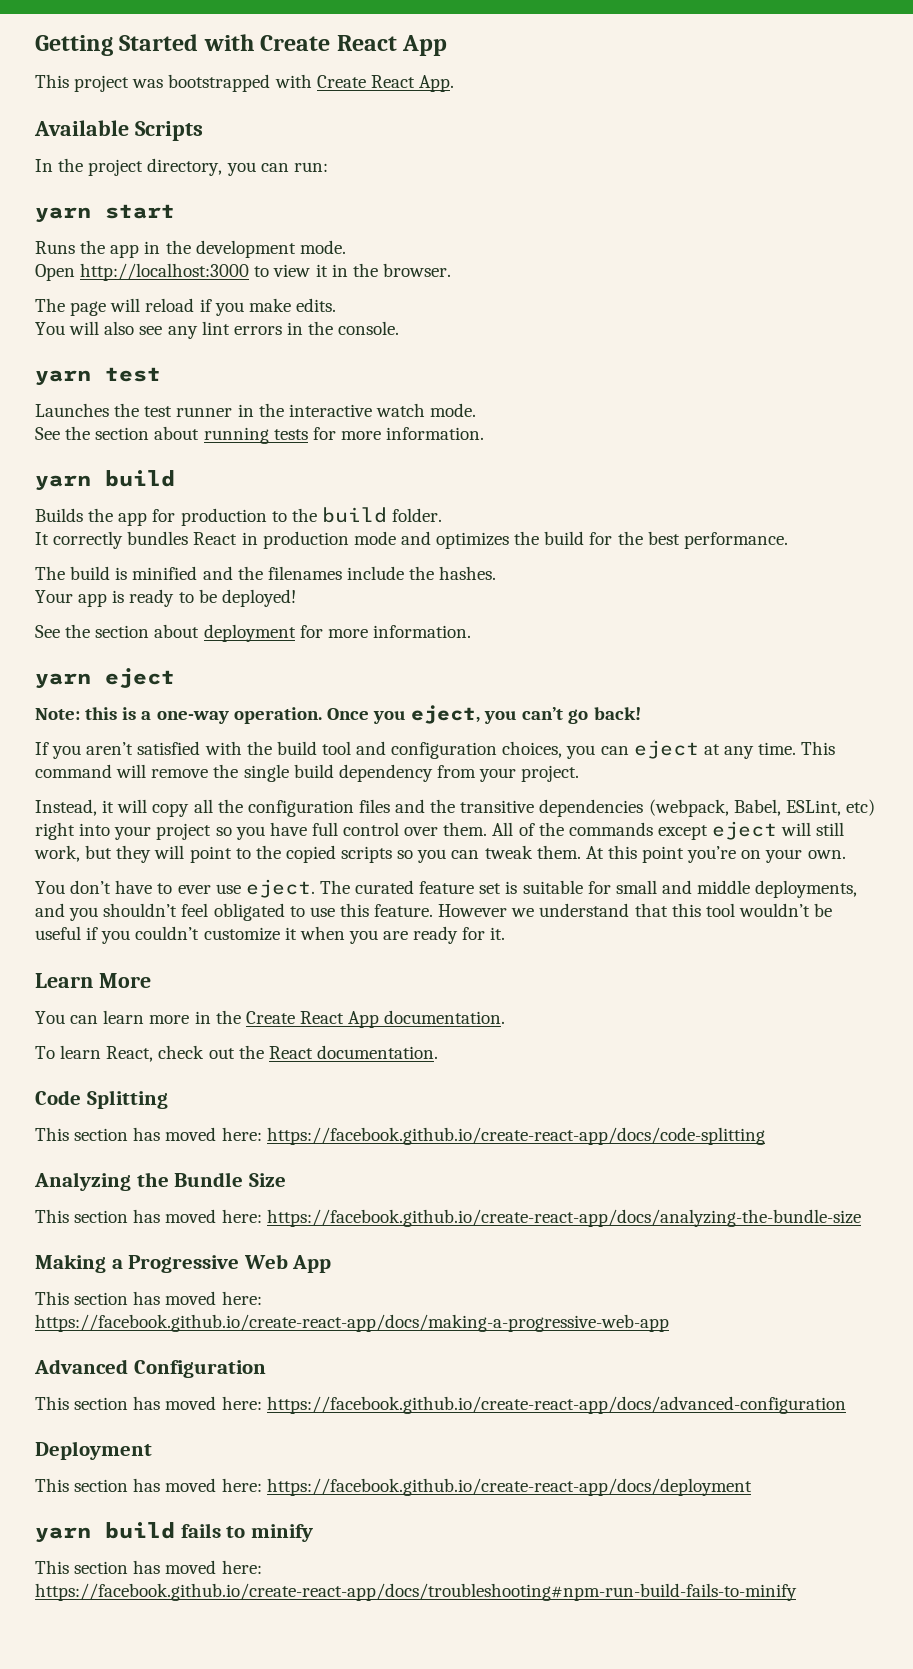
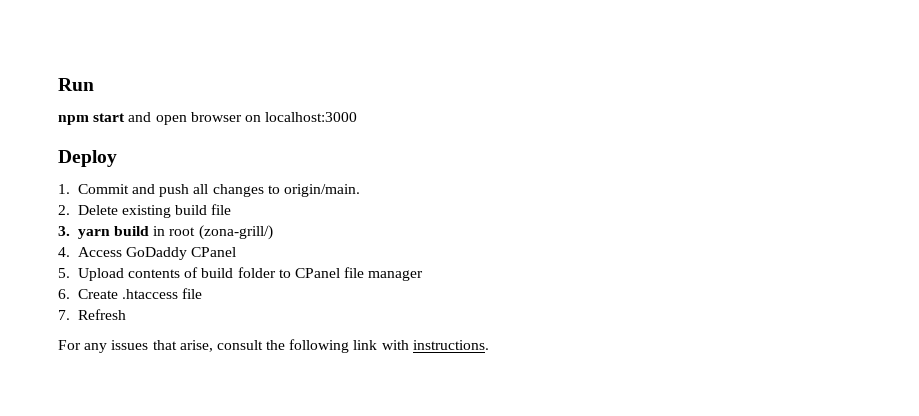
[35,34,448,56] [35,74,454,92] [34,120,203,141] [35,158,328,176] [35,204,175,223] [35,240,346,258] [35,263,451,281] [35,298,336,316] [35,321,400,339] [35,367,161,386] [35,403,477,417] [35,426,485,444] [35,470,175,491] [35,507,443,526] [35,531,788,549] [35,566,497,580] [35,589,296,607] [35,624,471,642] [35,668,175,689] [35,705,641,724] [35,740,836,759] [35,764,580,782] [35,799,875,817] [35,821,845,840] [34,845,846,863] [35,879,858,898] [35,903,833,921] [35,926,506,944] [35,973,151,988] [35,1010,506,1028] [35,1045,438,1062] [35,1090,168,1109] [35,1127,765,1145] [34,1172,286,1191] [35,1209,861,1227] [35,1254,332,1273] [35,1291,262,1305] [35,1314,669,1332] [34,1359,266,1378] [35,1396,846,1414] [35,1441,152,1460] [35,1478,752,1496] [35,1522,313,1543] [35,1560,262,1574] [35,1583,797,1601] Getting Started with Create React App // This project was bootstrapped with Create React App. // Available Scripts // In the project directory, you can run: // yarn start // Runs the app in the development mode. // Open http://localhost:3000 to view it in the browser. // The page will reload if you make edits. // You will also see any lint errors in the console. // yarn test // Launches the test runner in the interactive watch mode. // See the section about running tests for more information. // yarn build // Builds the app for production to the build folder. // It correctly bundles React in production mode and optimizes the build for the best performance. // The build is minified and the filenames include the hashes. // Your app is ready to be deployed! // See the section about deployment for more information. // yarn eject // Note: this is a one-way operation. Once you eject, you can’t go back! // If you aren’t satisfied with the build tool and configuration choices, you can eject at any time. This command will remove the single build dependency from your project. // Instead, it will copy all the configuration files and the transitive dependencies (webpack, Babel, ESLint, etc) right into your project so you have full control over them. All of the commands except eject will still work, but they will point to the copied scripts so you can tweak them. At this point you’re on your own. // You don’t have to ever use eject. The curated feature set is suitable for small and middle deployments, and you shouldn’t feel obligated to use this feature. However we understand that this tool wouldn’t be useful if you couldn’t customize it when you are ready for it. // Learn More // You can learn more in the Create React App documentation. // To learn React, check out the React documentation. // Code Splitting // This section has moved here: https://facebook.github.io/create-react-app/docs/code-splitting // Analyzing the Bundle Size // This section has moved here: https://facebook.github.io/create-react-app/docs/analyzing-the-bundle-size // Making a Progressive Web App // This section has moved here: https://facebook.github.io/create-react-app/docs/making-a-progressive-web-app // Advanced Configuration // This section has moved here: https://facebook.github.io/create-react-app/docs/advanced-configuration // Deployment // This section has moved here: https://facebook.github.io/create-react-app/docs/deployment // yarn build fails to minify // This section has moved here: https://facebook.github.io/create-react-app/docs/troubleshooting#npm-run-build-fails-to-minify -> [58,78,94,91] [58,112,358,125] [58,150,117,167] [58,184,360,197] [58,204,232,218] [58,225,273,240] [58,247,237,260] [58,267,424,281] [58,288,203,299] [58,309,126,320] [58,339,489,353] Run // npm start and open browser on localhost:3000 // Deploy // 1. Commit and push all changes to origin/main. // 2. Delete existing build file // 3. yarn build in root (zona-grill/) // 4. Access GoDaddy CPanel // 5. Upload contents of build folder to CPanel file manager // 6. Create .htaccess file // 7. Refresh // For any issues that arise, consult the following link with instructions.

